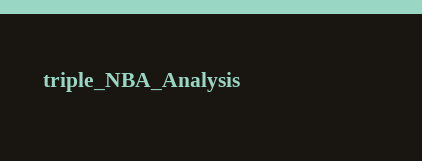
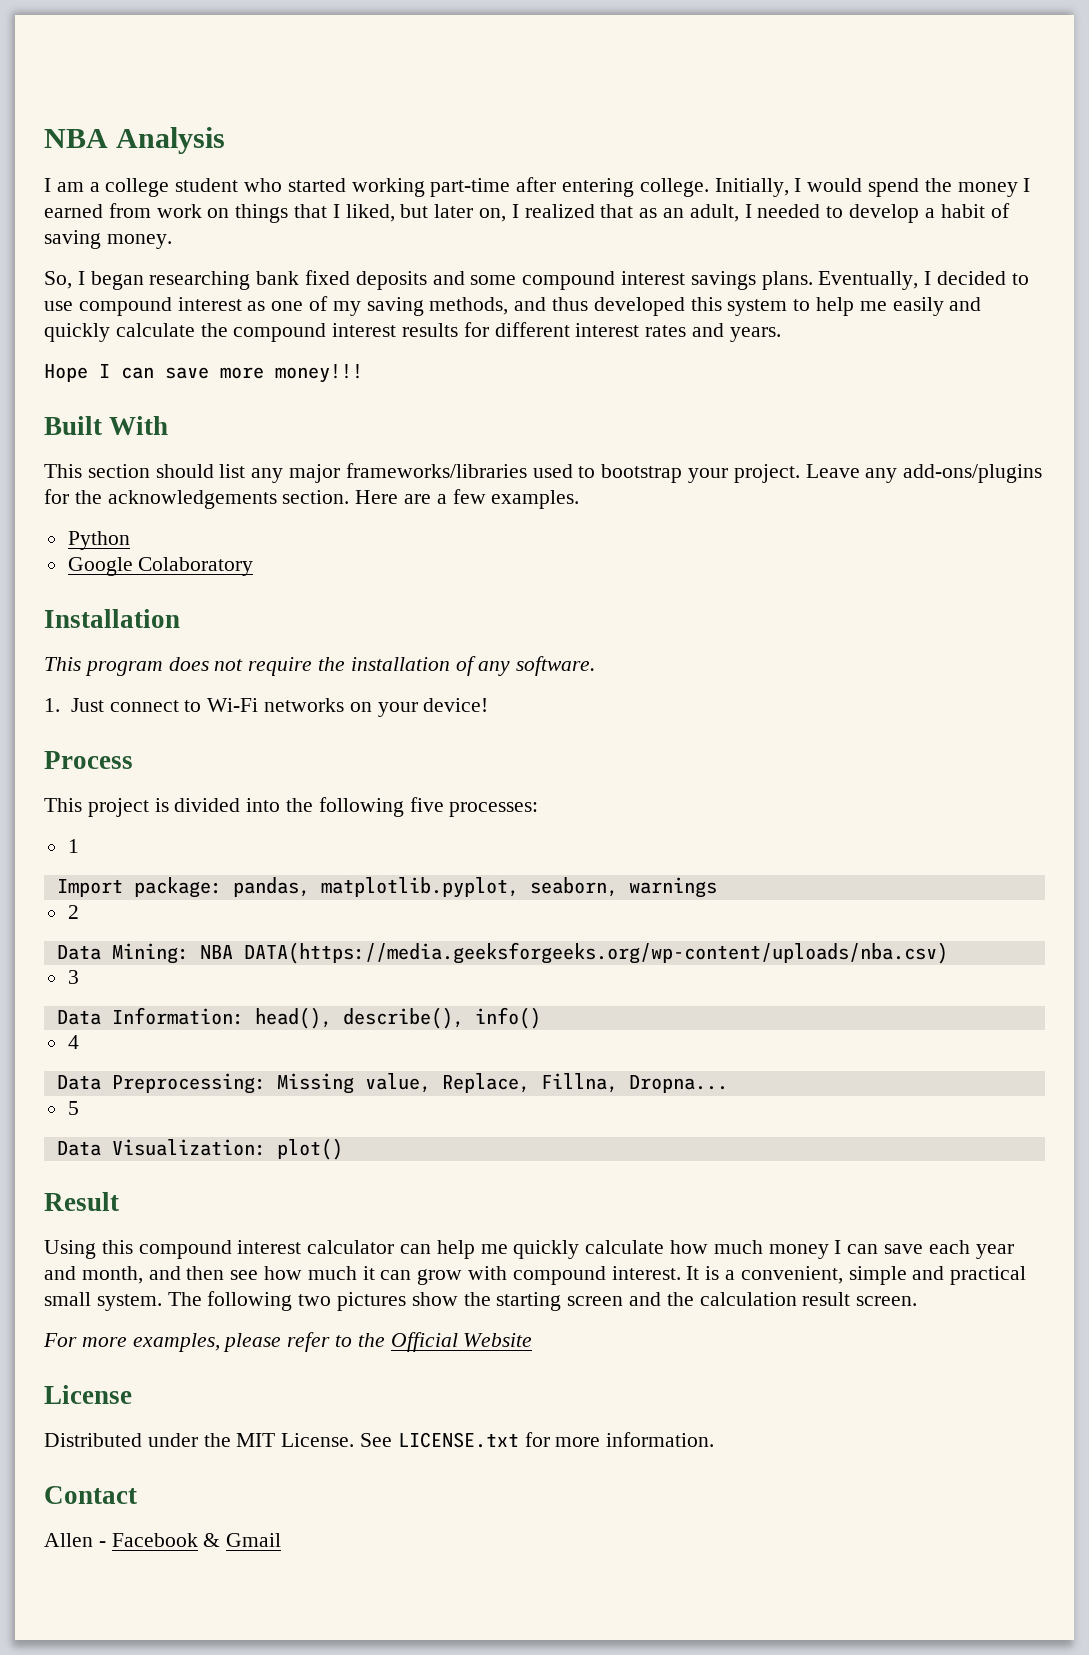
[43,72,240,92] triple_NBA_Analysis -> [44,127,226,154] [44,177,1031,197] [44,203,1010,223] [44,230,172,249] [44,270,1029,290] [44,296,982,316] [44,322,781,342] [44,364,363,383] [44,416,169,435] [44,463,1043,483] [44,489,580,509] [67,531,130,550] [67,557,254,576] [44,609,180,628] [44,656,596,676] [44,698,489,717] [44,751,133,769] [44,797,539,817] [67,839,79,853] [56,877,717,898] [67,905,79,919] [56,942,948,964] [67,970,79,984] [56,1007,541,1029] [67,1035,79,1049] [56,1073,728,1094] [67,1101,79,1115] [56,1138,343,1160] [44,1192,119,1211] [44,1240,1014,1259] [44,1266,1027,1285] [44,1291,918,1311] [43,1332,533,1352] [44,1385,132,1404] [44,1432,715,1448] [44,1486,137,1504] [44,1533,282,1547] NBA Analysis // I am a college student who started working part-time after entering college. Initially, I would spend the money I earned from work on things that I liked, but later on, I realized that as an adult, I needed to develop a habit of saving money. // So, I began researching bank fixed deposits and some compound interest savings plans. Eventually, I decided to use compound interest as one of my saving methods, and thus developed this system to help me easily and quickly calculate the compound interest results for different interest rates and years. // Hope I can save more money!!! // Built With // This section should list any major frameworks/libraries used to bootstrap your project. Leave any add-ons/plugins for the acknowledgements section. Here are a few examples. // Python // Google Colaboratory // Installation // This program does not require the installation of any software. // 1. Just connect to Wi-Fi networks on your device! // Process // This project is divided into the following five processes: // 1 // Import package: pandas, matplotlib.pyplot, seaborn, warnings // 2 // Data Mining: NBA DATA(https://media.geeksforgeeks.org/wp-content/uploads/nba.csv) // 3 // Data Information: head(), describe(), info() // 4 // Data Preprocessing: Missing value, Replace, Fillna, Dropna... // 5 // Data Visualization: plot() // Result // Using this compound interest calculator can help me quickly calculate how much money I can save each year and month, and then see how much it can grow with compound interest. It is a convenient, simple and practical small system. The following two pictures show the starting screen and the calculation result screen. // For more examples, please refer to the Official Website // License // Distributed under the MIT License. See LICENSE.txt for more information. // Contact // Allen - Facebook & Gmail

